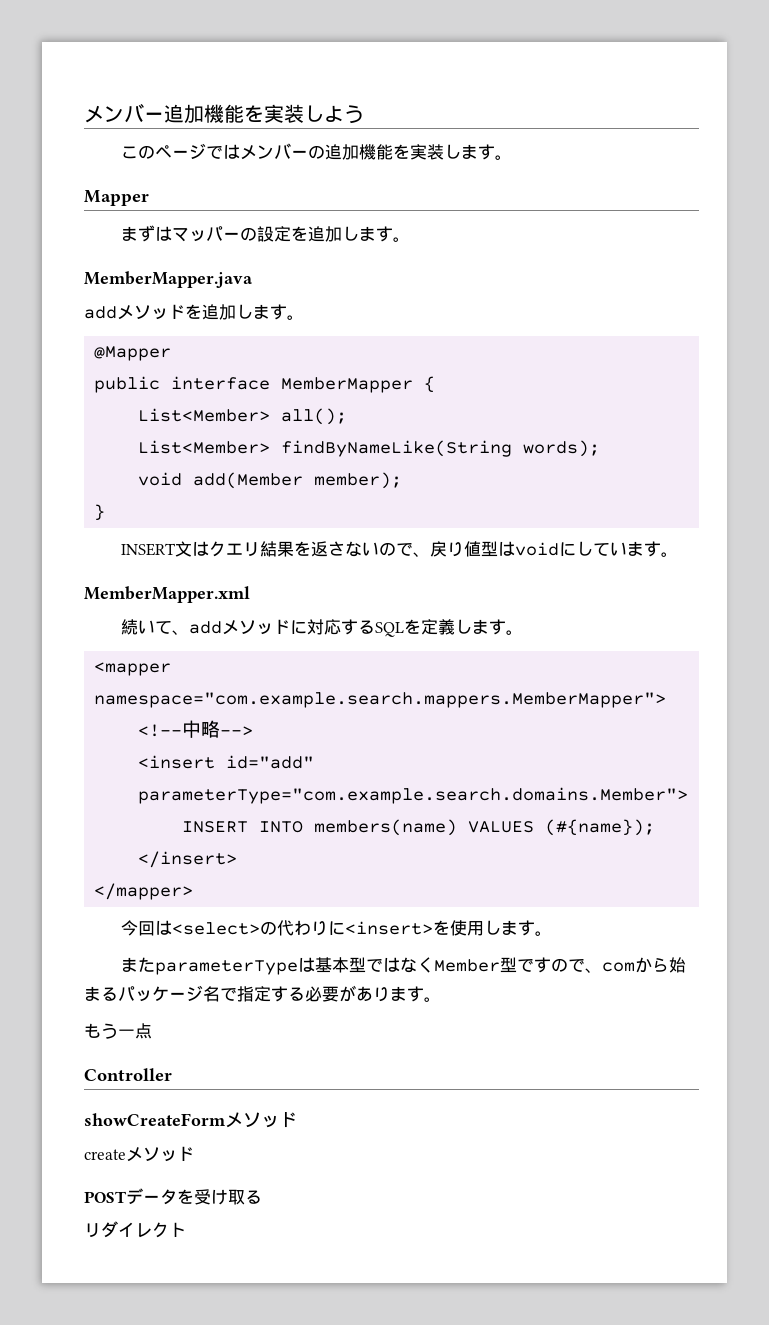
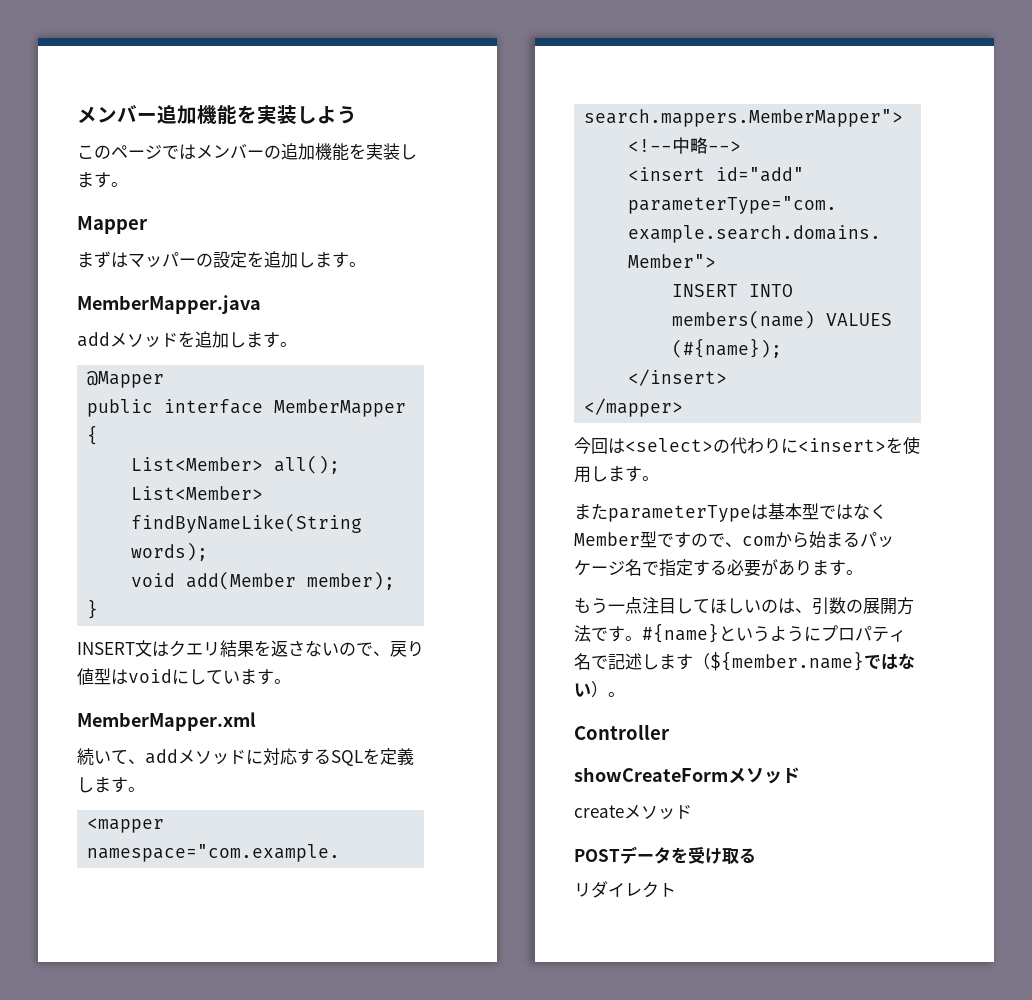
(152, 1031) none -> [642,597,914,615] [574,623,906,643] [574,651,915,671] [574,681,625,698] 注目してほしいのは、引数の展開方法です。#{name}というようにプロパティ名で記述します（${member.name}ではない）。

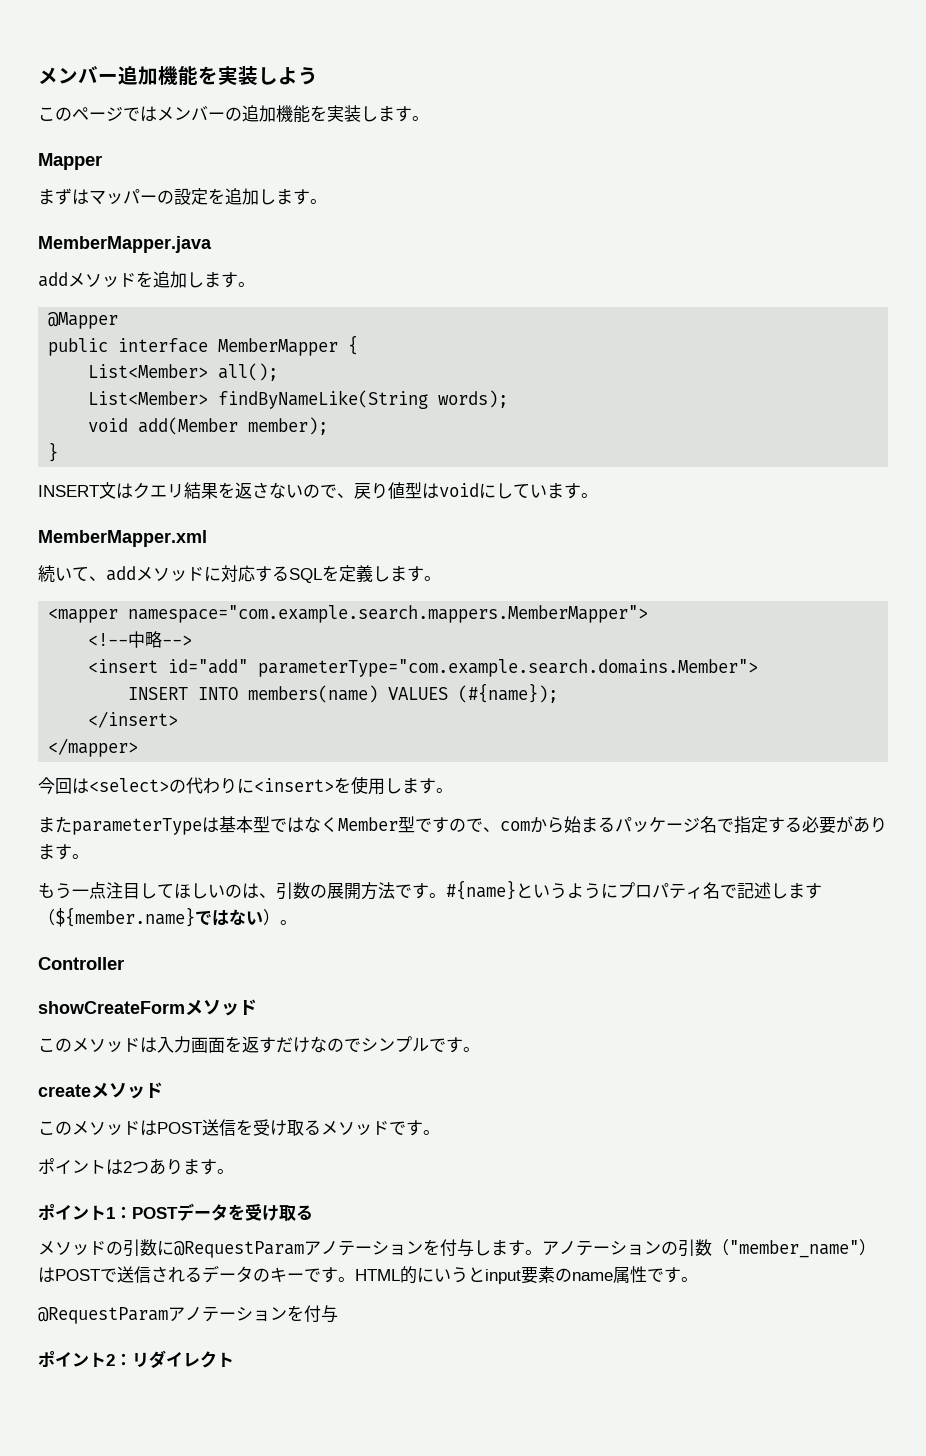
[574,805,692,820] createメソッド // -> [38,1036,480,1053] [38,1082,163,1099] [38,1119,440,1136] [38,1158,234,1175] [38,1203,132,1221] このメソッドは入力画面を返すだけなのでシンプルです。 // createメソッド // このメソッドはPOST送信を受け取るメソッドです。 // ポイントは2つあります。 // ポイント1：
(756, 855) none -> [38,1239,876,1258] [38,1265,698,1284] [38,1305,338,1324] [38,1350,132,1368] メソッドの引数に@RequestParamアノテーションを付与します。アノテーションの引数（"member_name"）はPOSTで送信されるデータのキーです。HTML的にいうとinput要素のname属性です。 // @RequestParamアノテーションを付与 // ポイント2：

